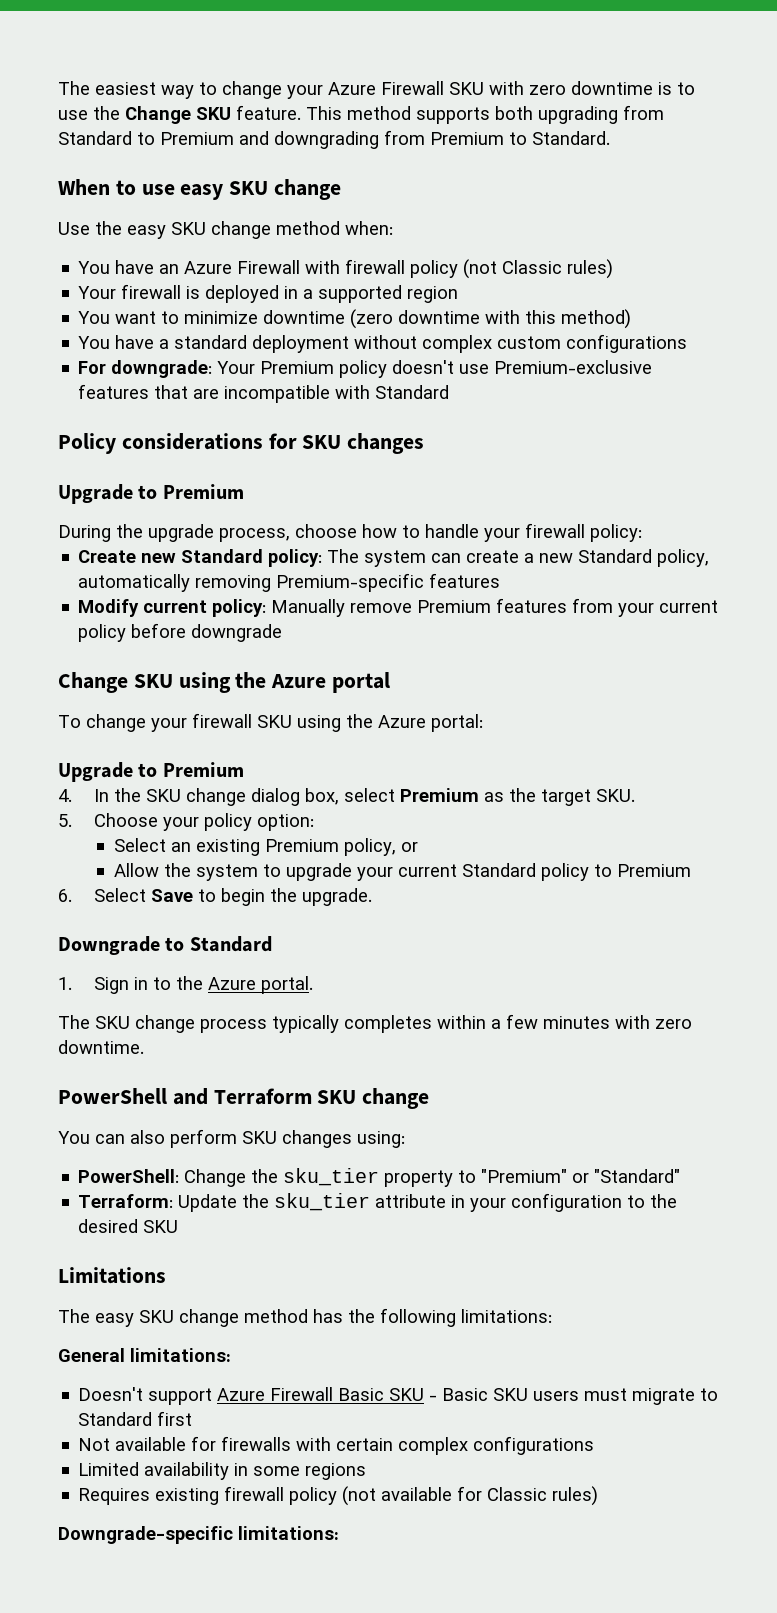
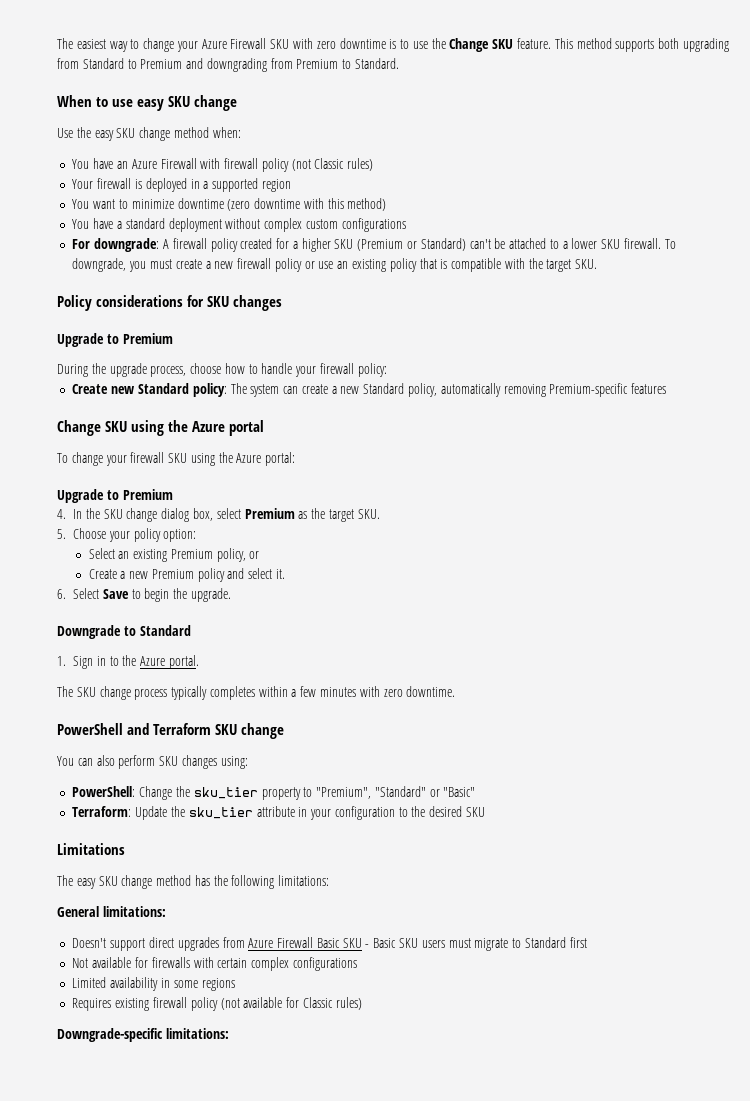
[217,360,653,378] [78,384,450,403] Your Premium policy doesn't use Premium-exclusive features that are incompatible with Standard -> [162,238,676,252] [72,258,598,272] A firewall policy created for a higher SKU (Premium or Standard) can't be attached to a lower SKU firewall. To downgrade, you must create a new firewall policy or use an existing policy that is compatible with the target SKU.
[78,598,719,617] [78,623,283,642] // Modify current policy: Manually remove Premium features from your current policy before downgrade -> (667, 388) none
[113,863,691,881] Allow the system to upgrade your current Standard policy to Premium -> [88,568,285,582] Create a new Premium policy and select it.
[481,1169,681,1183] "Premium" or "Standard" -> [316,786,476,799] "Premium", "Standard" or "Basic"
(213, 1396) none -> [148,937,245,951] direct upgrades from

